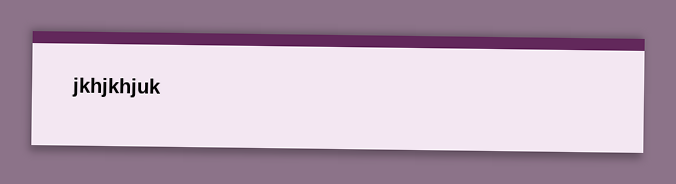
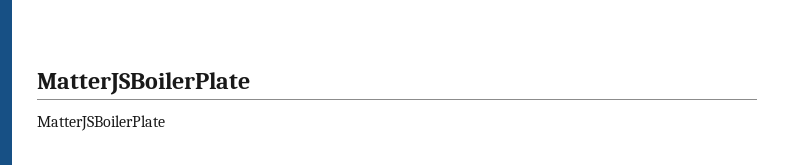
[71,77,162,98] jkhjkhjuk -> [37,72,250,95] [37,115,165,131] MatterJSBoilerPlate // MatterJSBoilerPlate

